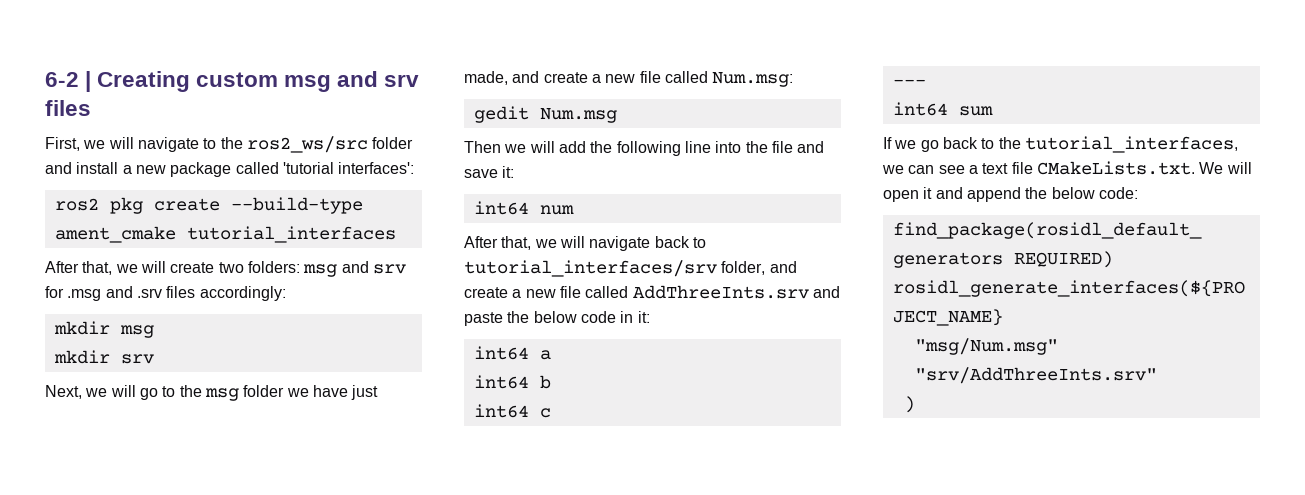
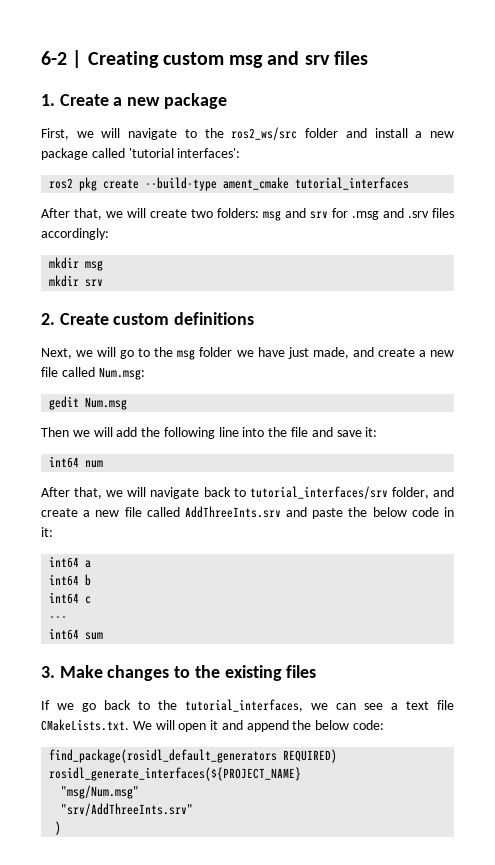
(91, 108) none -> [41,93,227,109] // 1. Create a new package
(154, 359) none -> [41,312,255,325] // 2. Create custom definitions
(993, 111) none -> [41,665,317,681] // 3. Make changes to the existing files

